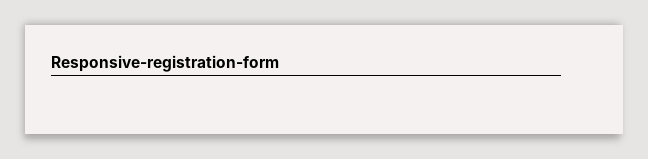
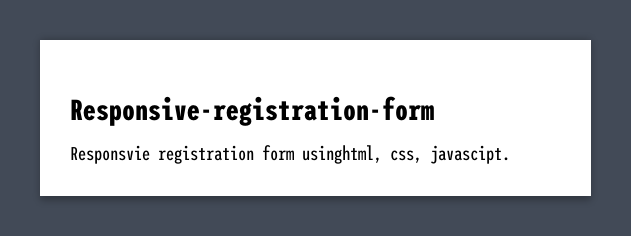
(279, 63) none -> [70,145,510,164] // Responsvie registration form usinghtml, css, javascipt.

